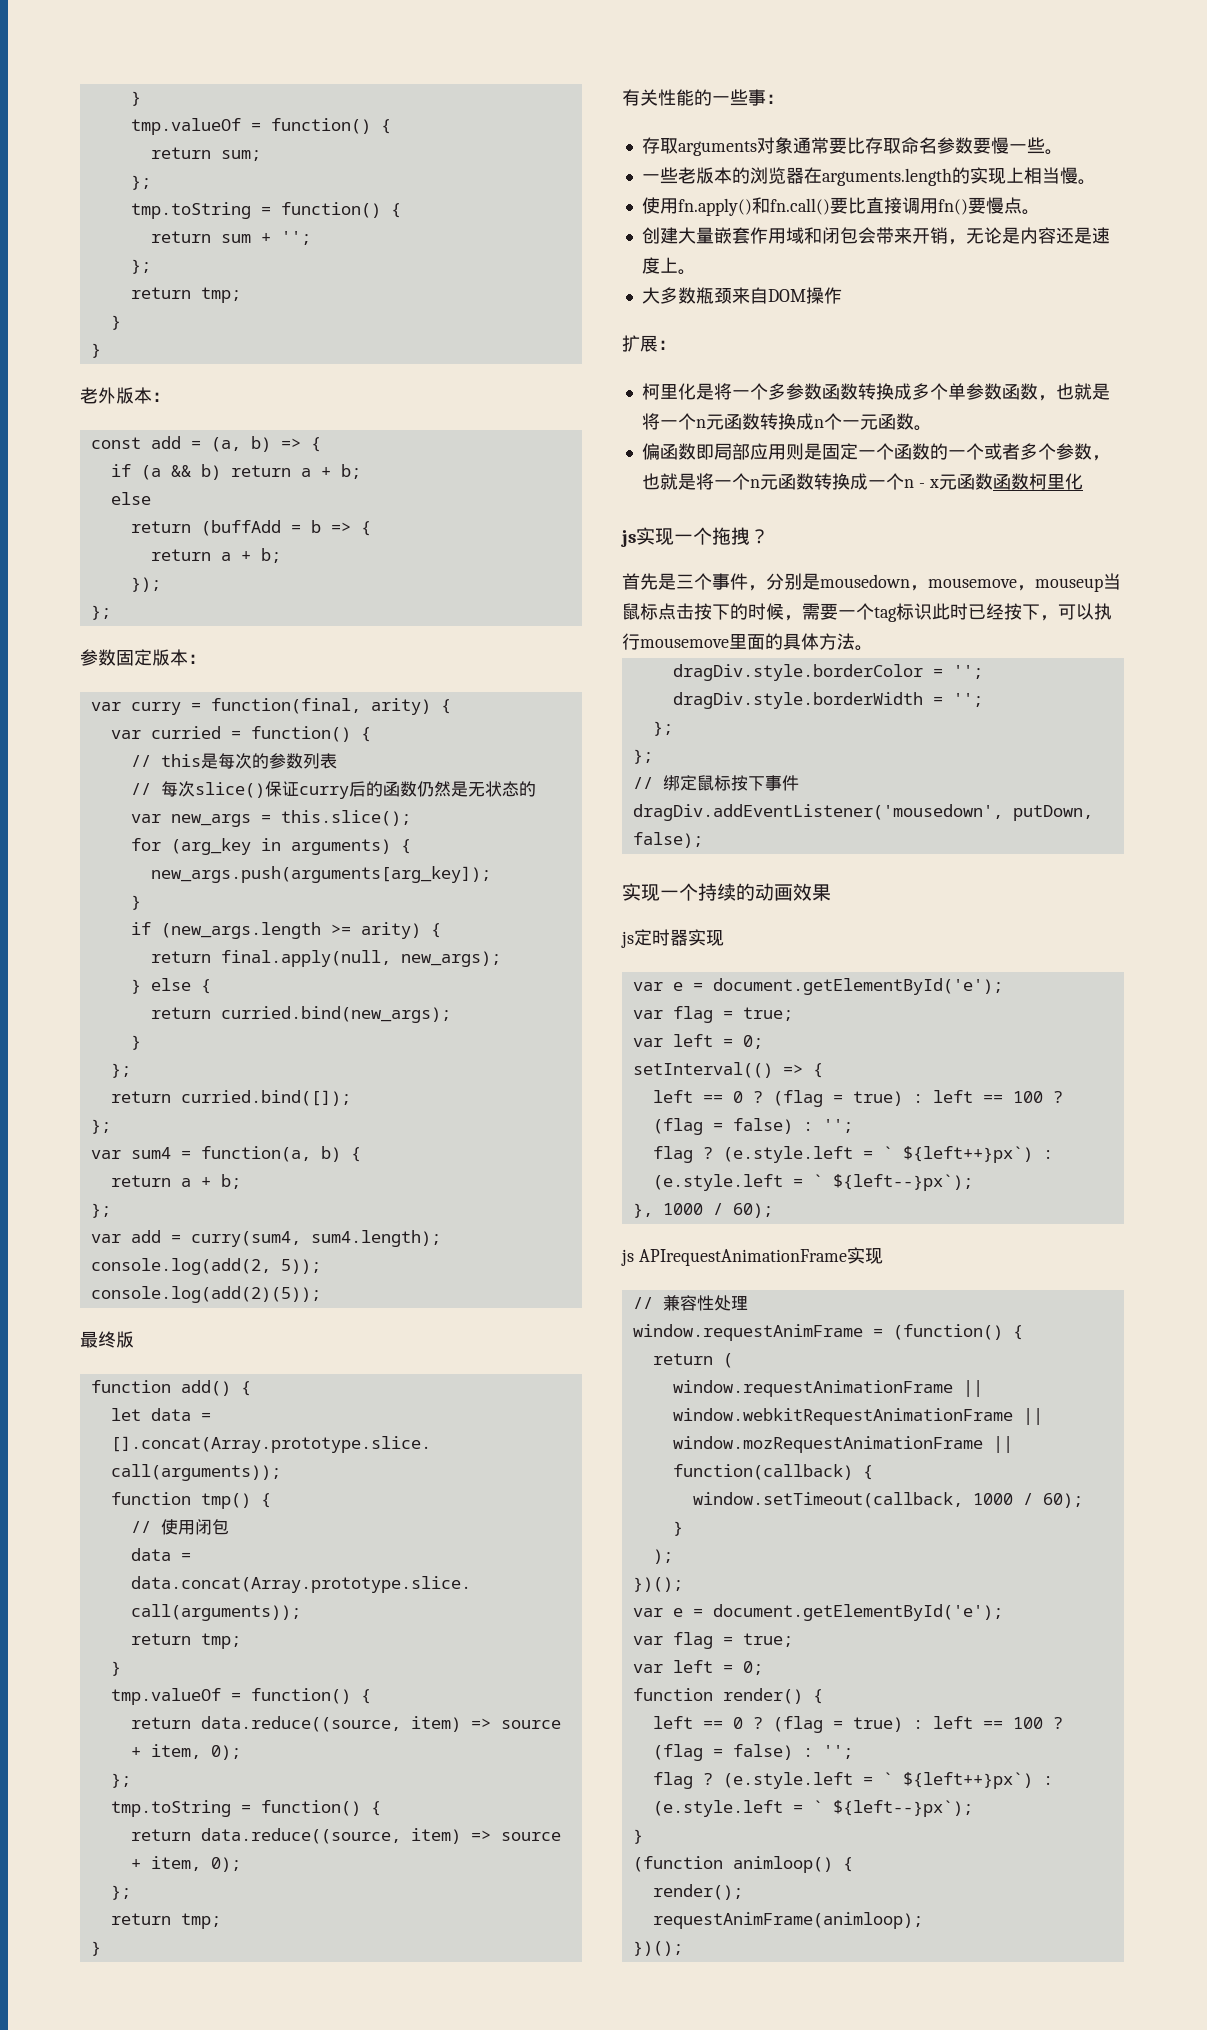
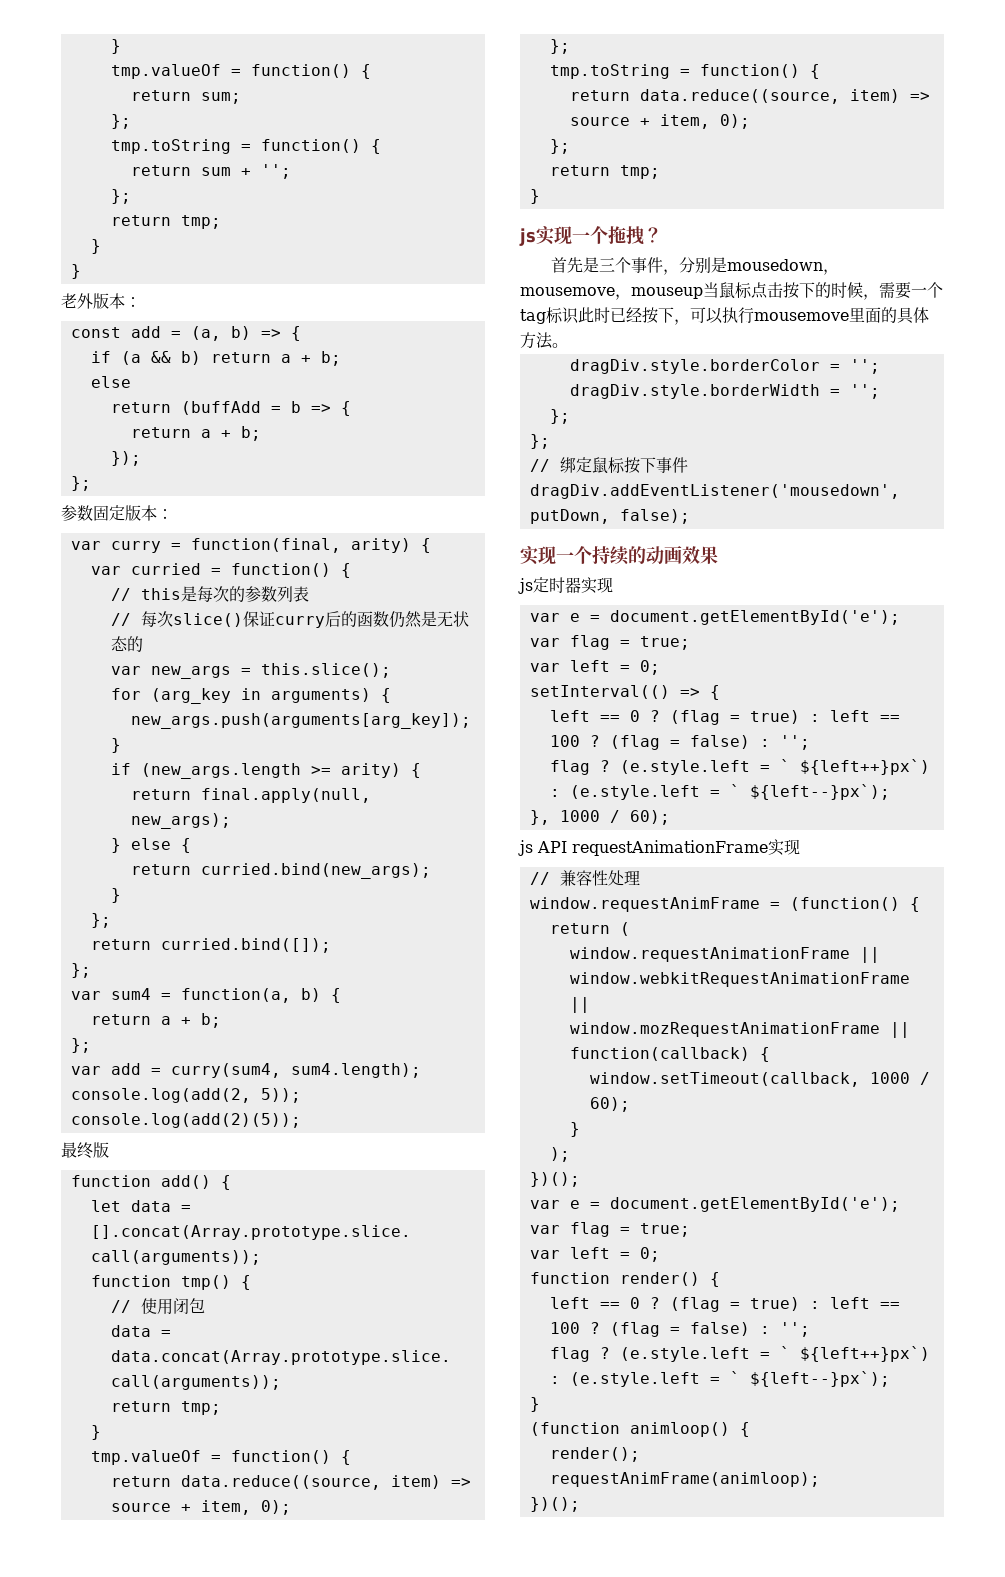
[622,89,784,106] [641,137,1063,156] [641,167,1096,186] [641,197,1040,216] [641,227,1110,245] [641,257,696,275] [641,287,842,304] [622,335,676,352] [641,383,1110,401] [641,413,932,431] [641,443,1110,461] [641,473,1083,490] // 有关性能的一些事： // 存取arguments对象通常要比存取命名参数要慢一些。 // 一些老版本的浏览器在arguments.length的实现上相当慢。 // 使用fn.apply()和fn.call()要比直接调用fn()要慢点。 // 创建大量嵌套作用域和闭包会带来开销，无论是内容还是速度上。 // 大多数瓶颈来自DOM操作 // 扩展： // 柯里化是将一个多参数函数转换成多个单参数函数，也就是将一个n元函数转换成n个一元函数。 // 偏函数即局部应用则是固定一个函数的一个或者多个参数，也就是将一个n元函数转换成一个n - x元函数函数柯里化 -> (540, 196) none
[638,1249,847,1266] APIrequestAnimationFrame -> [537,840,768,856] API requestAnimationFrame

